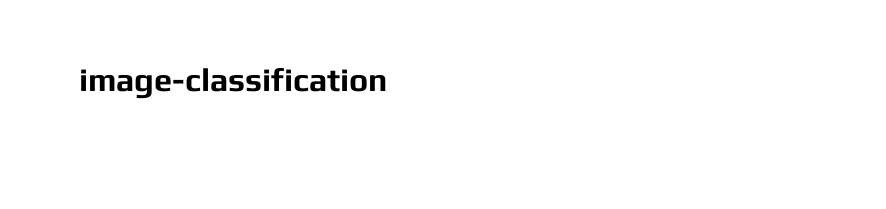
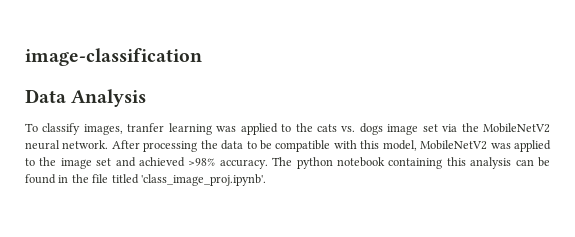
(387, 83) none -> [25,89,147,107] [25,123,550,135] [25,140,551,152] [25,157,550,169] [25,174,266,186] // Data Analysis // To classify images, tranfer learning was applied to the cats vs. dogs image set via the MobileNetV2 neural network. After processing the data to be compatible with this model, MobileNetV2 was applied to the image set and achieved >98% accuracy. The python notebook containing this analysis can be found in the file titled 'class_image_proj.ipynb'.

